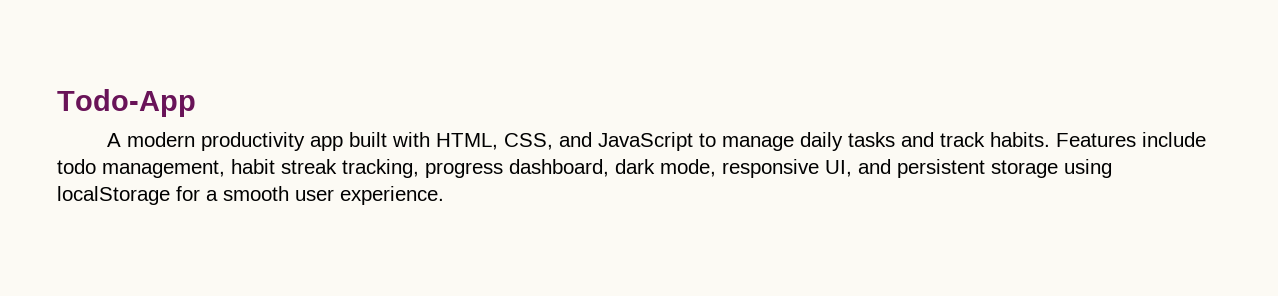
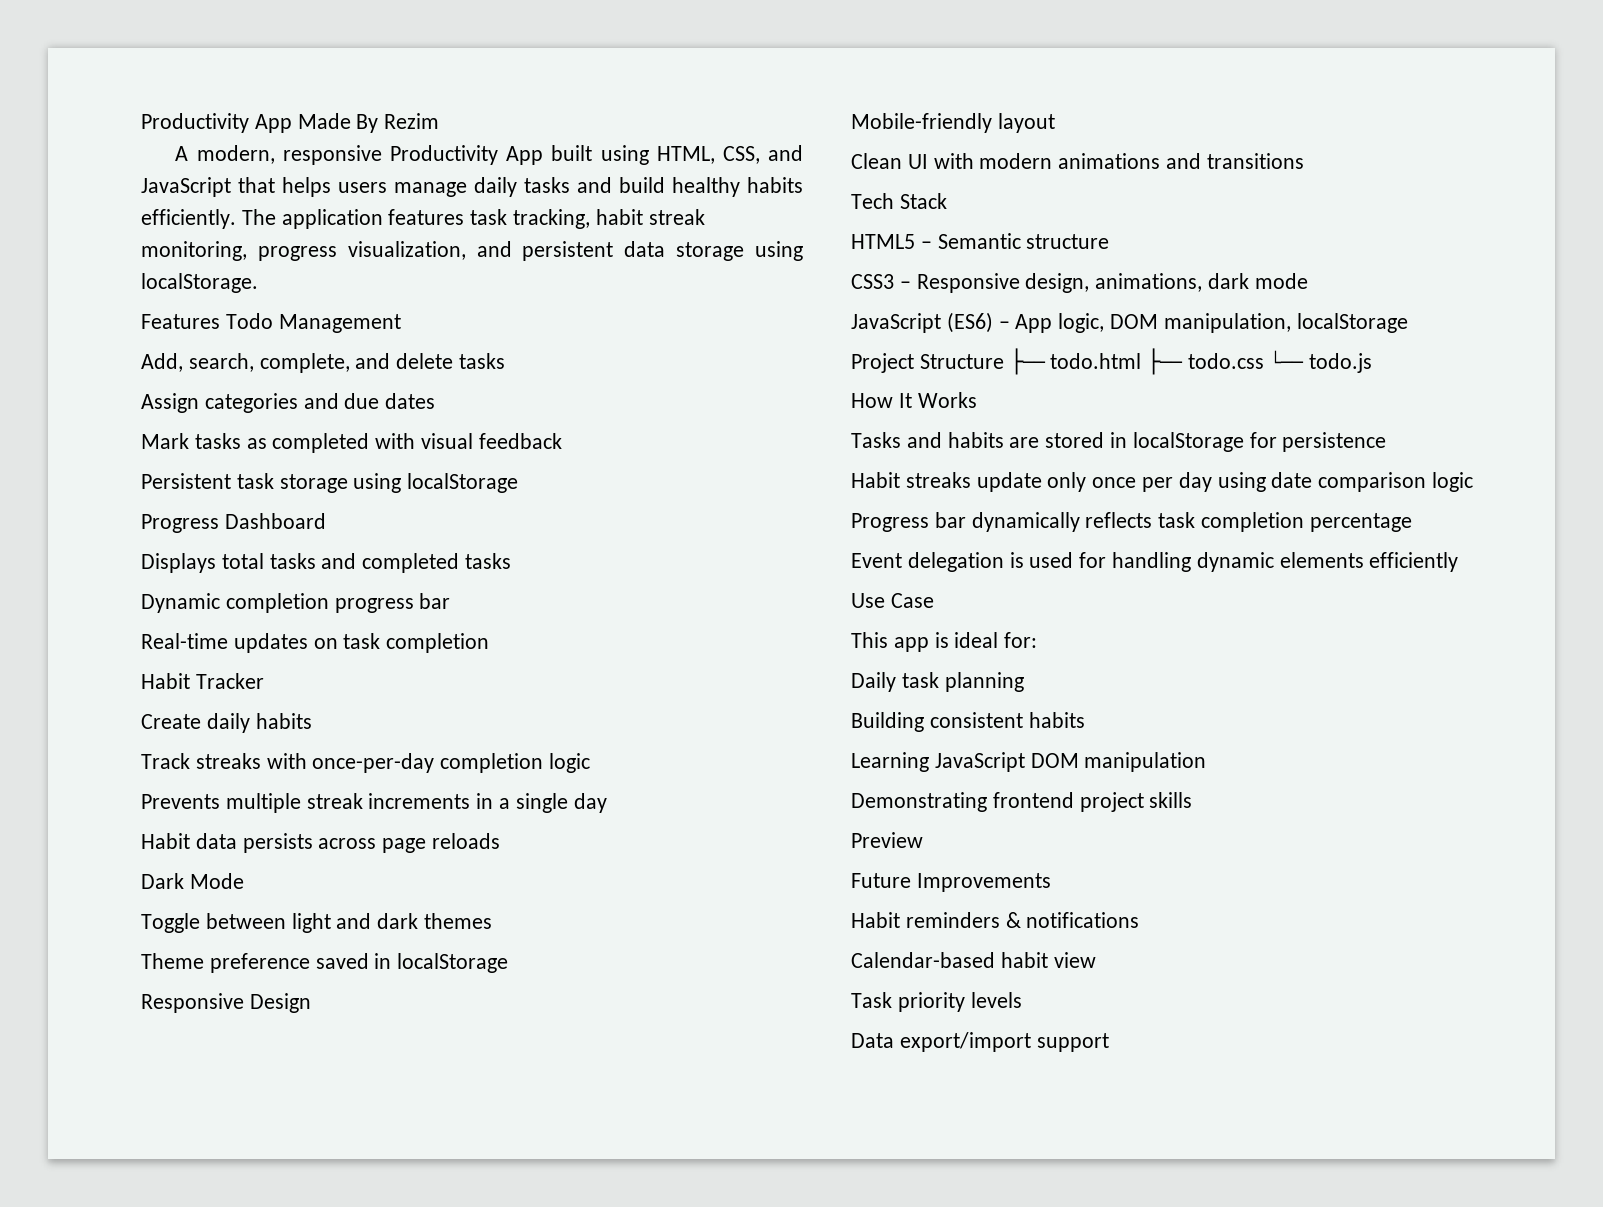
[57,89,196,117] [107,132,431,151] Todo-App // A modern productivity app built with -> [141,113,440,133] [175,145,649,165] Productivity App Made By Rezim // A modern, responsive Productivity App built using
[699,133,717,147] to -> [238,177,387,197] that helps users
[940,132,1207,147] [57,159,1112,178] [57,186,444,205] track habits. Features include todo management, habit streak tracking, progress dashboard, dark mode, responsive UI, and persistent storage using localStorage for a smooth user experience. -> [619,177,803,197] [141,209,705,229] [141,241,803,261] [141,273,258,293] [141,313,401,333] [141,353,506,373] [141,393,436,413] [141,433,562,453] [141,473,519,493] [141,513,326,533] [141,553,512,573] [141,593,451,613] [141,633,490,653] [141,673,264,689] [141,713,312,733] [141,753,591,773] [141,793,607,813] [141,833,501,853] [141,873,244,889] [141,913,493,933] [141,953,509,973] [141,993,311,1013] [851,113,1055,133] [851,153,1304,169] [851,193,947,209] [851,233,1110,249] [851,273,1308,293] [851,312,1408,333] [851,348,1372,375] [851,392,977,408] [851,432,1387,452] [851,472,1474,492] [851,512,1412,532] [851,552,1459,572] [851,593,934,608] [851,632,1038,652] [851,672,1024,692] [851,712,1085,732] [851,752,1207,772] [851,792,1193,812] [851,832,923,848] [851,873,1051,892] [851,912,1140,928] [851,952,1096,968] [851,992,1022,1012] [851,1032,1109,1052] build healthy habits efficiently. The application features task tracking, habit streak monitoring, progress visualization, and persistent data storage using localStorage. // Features Todo Management // Add, search, complete, and delete tasks // Assign categories and due dates // Mark tasks as completed with visual feedback // Persistent task storage using localStorage // Progress Dashboard // Displays total tasks and completed tasks // Dynamic completion progress bar // Real-time updates on task completion // Habit Tracker // Create daily habits // Track streaks with once-per-day completion logic // Prevents multiple streak increments in a single day // Habit data persists across page reloads // Dark Mode // Toggle between light and dark themes // Theme preference saved in localStorage // Responsive Design // Mobile-friendly layout // Clean UI with modern animations and transitions // Tech Stack // HTML5 – Semantic structure // CSS3 – Responsive design, animations, dark mode // JavaScript (ES6) – App logic, DOM manipulation, localStorage // Project Structure ├── todo.html ├── todo.css └── todo.js // How It Works // Tasks and habits are stored in localStorage for persistence // Habit streaks update only once per day using date comparison logic // Progress bar dynamically reflects task completion percentage // Event delegation is used for handling dynamic elements efficiently // Use Case // This app is ideal for: // Daily task planning // Building consistent habits // Learning JavaScript DOM manipulation // Demonstrating frontend project skills // Preview // Future Improvements // Habit reminders & notifications // Calendar-based habit view // Task priority levels // Data export/import support

